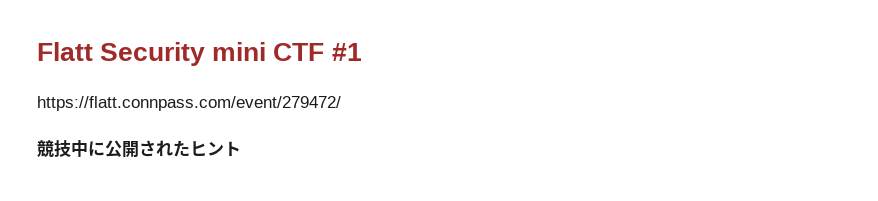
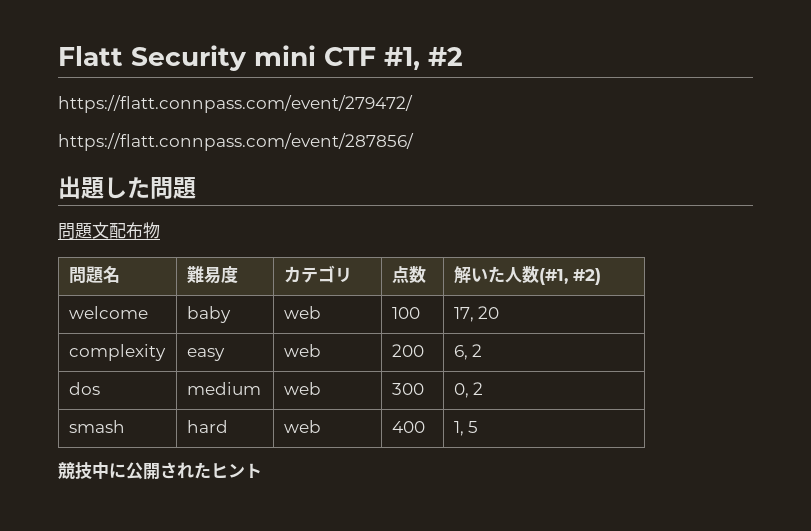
[331,43,362,61] #1 -> [384,47,463,71] #1, #2
(341, 103) none -> [58,133,414,151] [58,176,196,199] [58,222,160,240] [68,266,120,284] [186,266,238,284] [283,265,352,283] [391,266,426,283] [453,266,601,285] [68,306,148,319] [186,306,231,323] [283,306,321,319] [391,307,420,319] [453,306,500,322] [68,344,166,361] [186,348,225,361] [283,344,321,357] [391,344,424,357] [453,344,483,360] [68,382,100,395] [186,382,261,395] [283,382,321,395] [391,383,424,395] [453,382,484,398] [68,420,125,433] [186,420,228,433] [283,420,321,433] [391,421,425,433] [453,421,479,436] // https://flatt.connpass.com/event/287856/ // 出題した問題 // 問題文配布物 // 問題名 | 難易度 | カテゴリ | 点数 | 解いた人数(#1, #2) // welcome | baby | web | 100 | 17, 20 // complexity | easy | web | 200 | 6, 2 // dos | medium | web | 300 | 0, 2 // smash | hard | web | 400 | 1, 5

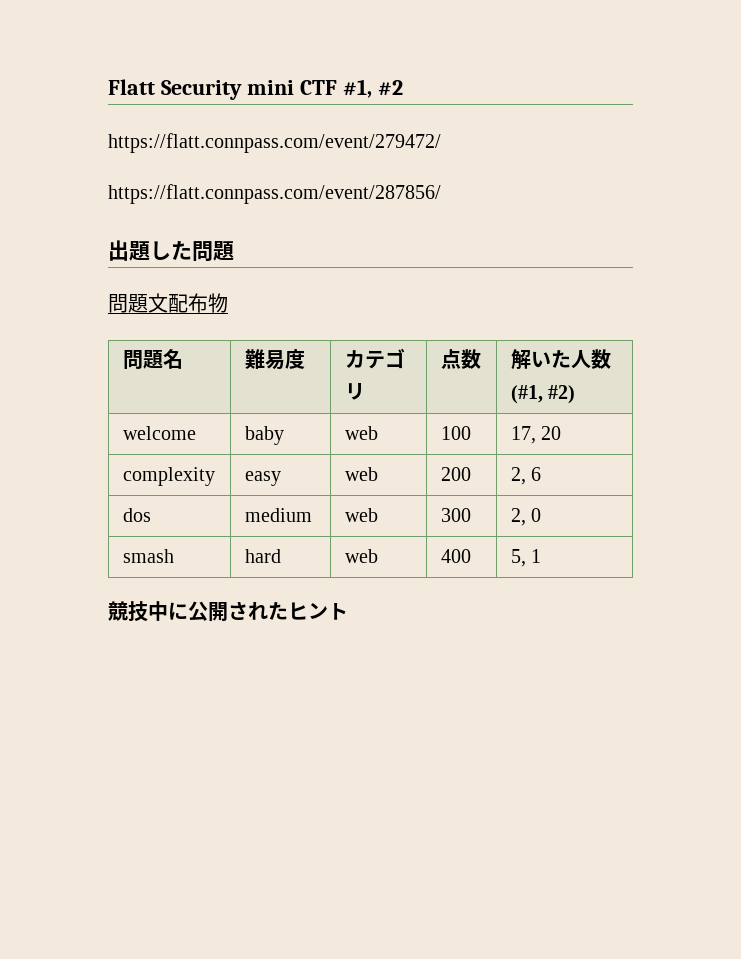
[453,344,483,360] 6, 2 -> [510,467,542,485] 2, 6
[453,382,484,398] 0, 2 -> [510,508,542,526] 2, 0
[453,421,479,436] 1, 5 -> [510,549,542,567] 5, 1

